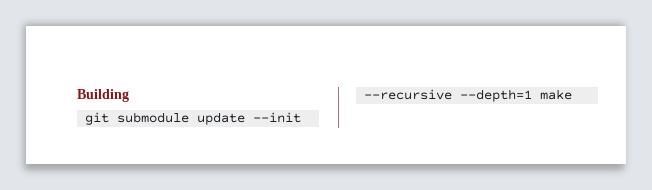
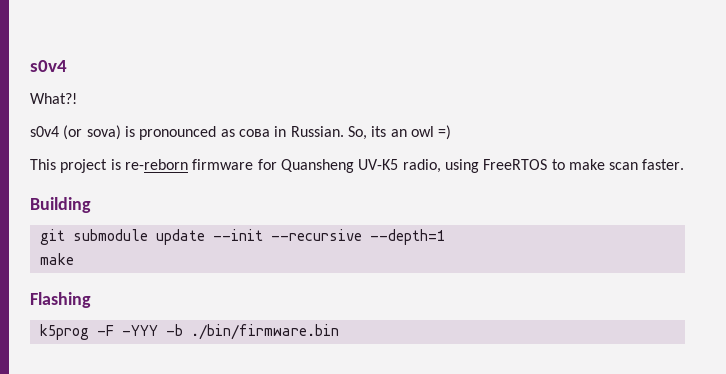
(77, 95) none -> [30,60,67,72] [30,93,77,104] [30,125,452,140] [30,159,685,173] s0v4 // What?! // s0v4 (or sova) is pronounced as сова in Russian. So, its an owl =) // This project is re-reborn firmware for Quansheng UV-K5 radio, using FreeRTOS to make scan faster. //
[539,89,572,100] make -> [39,253,74,265] [30,292,91,308] [39,324,339,340] // make // Flashing // k5prog -F -YYY -b ./bin/firmware.bin

